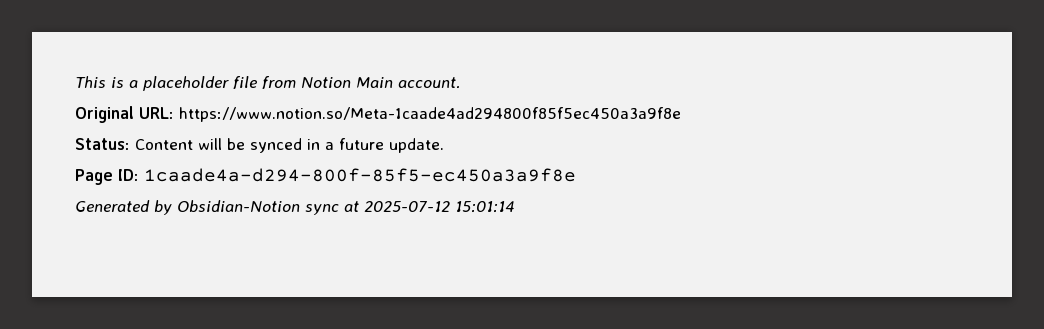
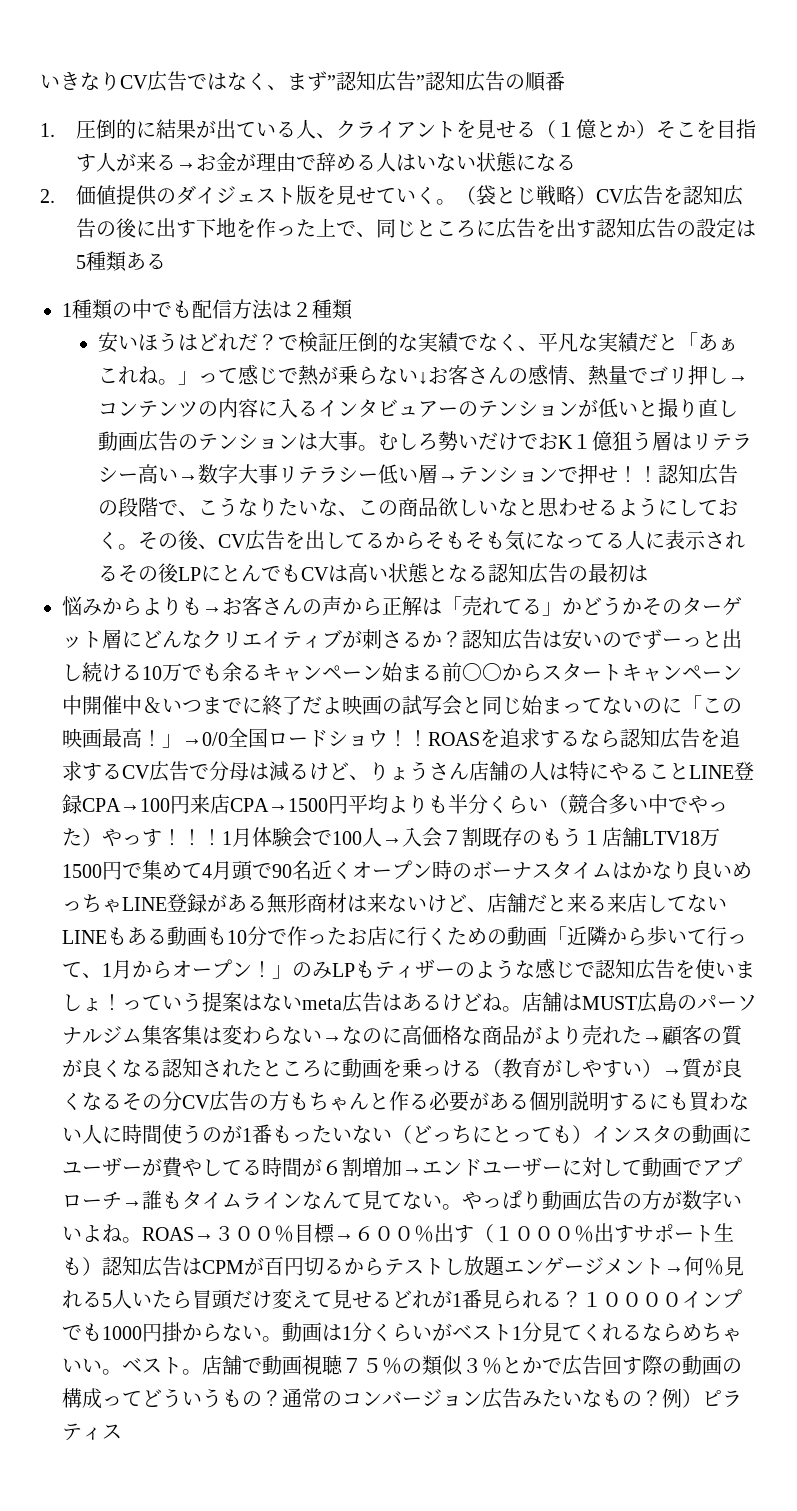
[75,76,460,91] [75,106,681,123] [75,138,444,153] [75,168,576,185] [75,200,514,215] This is a placeholder file from Notion Main account. // Original URL: https://www.notion.so/Meta-1caade4ad294800f85f5ec450a3a9f8e // Status: Content will be synced in a future update. // Page ID: 1caade4a-d294-800f-85f5-ec450a3a9f8e // Generated by Obsidian-Notion sync at 2025-07-12 15:01:14 -> [40,71,565,92] [40,119,757,139] [76,152,577,172] [40,185,744,206] [76,218,757,239] [76,251,167,272] [62,299,353,320] [98,332,739,353] [98,364,749,386] [98,398,739,418] [98,431,753,452] [98,464,739,485] [98,497,739,517] [98,530,746,551] [98,563,649,584] [62,596,742,616] [62,629,742,650] [62,662,742,682] [62,695,742,716] [62,728,740,749] [62,761,754,782] [62,794,728,814] [62,827,720,848] [62,860,752,881] [62,893,727,914] [62,926,747,946] [62,958,755,980] [62,992,757,1013] [62,1025,743,1046] [62,1058,742,1079] [62,1091,749,1112] [62,1124,752,1144] [62,1157,742,1178] [62,1190,742,1211] [62,1223,734,1243] [62,1256,744,1277] [62,1289,742,1310] [62,1322,742,1342] [62,1355,742,1376] [62,1388,742,1409] [62,1423,122,1441] いきなりCV広告ではなく、まず”認知広告”認知広告の順番 // 1.圧倒的に結果が出ている人、クライアントを見せる（１億とか）そこを目指す人が来る→お金が理由で辞める人はいない状態になる // 2.価値提供のダイジェスト版を見せていく。（袋とじ戦略）CV広告を認知広告の後に出す下地を作った上で、同じところに広告を出す認知広告の設定は5種類ある // 1種類の中でも配信方法は２種類 // 安いほうはどれだ？で検証圧倒的な実績でなく、平凡な実績だと「あぁこれね。」って感じで熱が乗らない↓お客さんの感情、熱量でゴリ押し→コンテンツの内容に入るインタビュアーのテンションが低いと撮り直し動画広告のテンションは大事。むしろ勢いだけでおK１億狙う層はリテラシー高い→数字大事リテラシー低い層→テンションで押せ！！認知広告の段階で、こうなりたいな、この商品欲しいなと思わせるようにしておく。その後、CV広告を出してるからそもそも気になってる人に表示されるその後LPにとんでもCVは高い状態となる認知広告の最初は // 悩みからよりも→お客さんの声から正解は「売れてる」かどうかそのターゲット層にどんなクリエイティブが刺さるか？認知広告は安いのでずーっと出し続ける10万でも余るキャンペーン始まる前〇〇からスタートキャンペーン中開催中＆いつまでに終了だよ映画の試写会と同じ始まってないのに「この映画最高！」→0/0全国ロードショウ！！ROASを追求するなら認知広告を追求するCV広告で分母は減るけど、りょうさん店舗の人は特にやることLINE登録CPA→100円来店CPA→1500円平均よりも半分くらい（競合多い中でやった）やっす！！！1月体験会で100人→入会７割既存のもう１店舗LTV18万1500円で集めて4月頭で90名近くオープン時のボーナスタイムはかなり良いめっちゃLINE登録がある無形商材は来ないけど、店舗だと来る来店してないLINEもある動画も10分で作ったお店に行くための動画「近隣から歩いて行って、1月からオープン！」のみLPもティザーのような感じで認知広告を使いましょ！っていう提案はないmeta広告はあるけどね。店舗はMUST広島のパーソナルジム集客集は変わらない→なのに高価格な商品がより売れた→顧客の質が良くなる認知されたところに動画を乗っける（教育がしやすい）→質が良くなるその分CV広告の方もちゃんと作る必要がある個別説明するにも買わない人に時間使うのが1番もったいない（どっちにとっても）インスタの動画にユーザーが費やしてる時間が６割増加→エンドユーザーに対して動画でアプローチ→誰もタイムラインなんて見てない。やっぱり動画広告の方が数字いいよね。ROAS→３００％目標→６００％出す（１０００％出すサポート生も）認知広告はCPMが百円切るからテストし放題エンゲージメント→何％見れる5人いたら冒頭だけ変えて見せるどれが1番見られる？１００００インプでも1000円掛からない。動画は1分くらいがベスト1分見てくれるならめちゃいい。ベスト。店舗で動画視聴７５％の類似３％とかで広告回す際の動画の構成ってどういうもの？通常のコンバージョン広告みたいなもの？例）ピラティス

